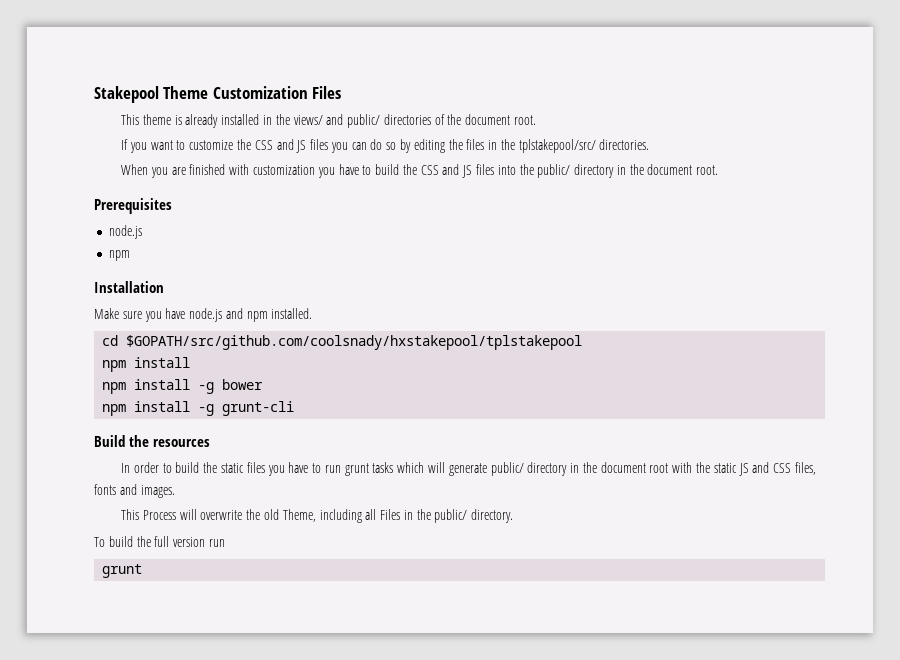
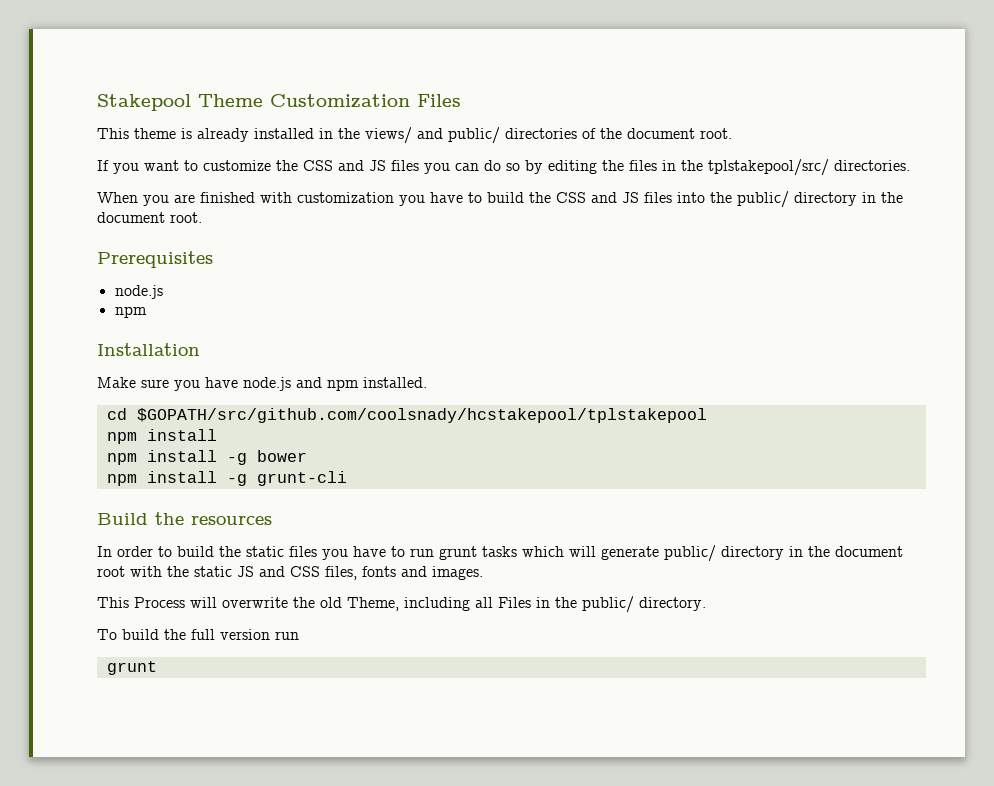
[126,335,583,350] $GOPATH/src/github.com/coolsnady/hxstakepool/tplstakepool -> [136,408,707,423] $GOPATH/src/github.com/coolsnady/hcstakepool/tplstakepool

